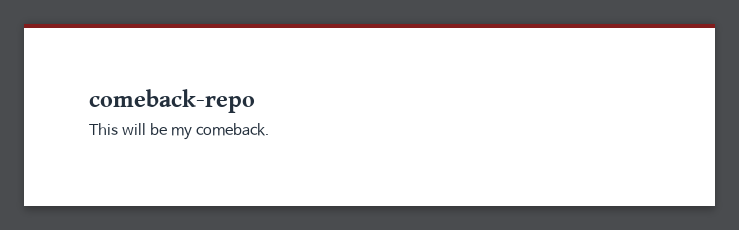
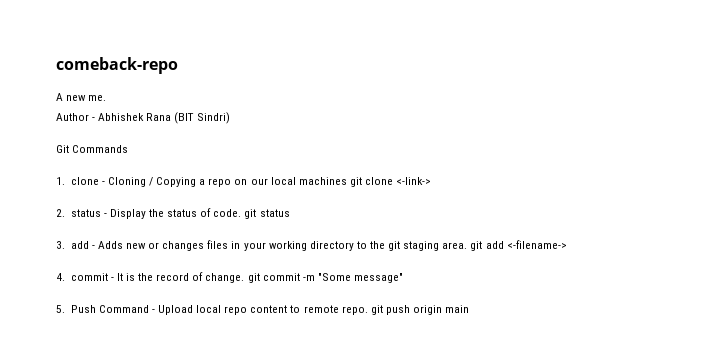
[89,123,269,140] This will be my comeback. -> [56,93,107,101] [56,112,230,124] [56,145,129,153] [56,177,432,187] [56,208,290,219] [56,240,567,251] [56,272,404,283] [56,305,470,315] A new me. // Author - Abhishek Rana (BIT Sindri) // Git Commands // 1. clone - Cloning / Copying a repo on our local machines git clone <-link-> // 2. status - Display the status of code. git status // 3. add - Adds new or changes files in your working directory to the git staging area. git add <-filename-> // 4. commit - It is the record of change. git commit -m "Some message" // 5. Push Command - Upload local repo content to remote repo. git push origin main

